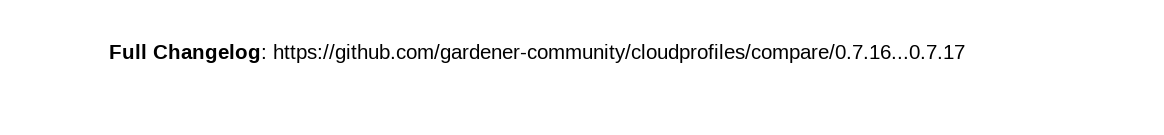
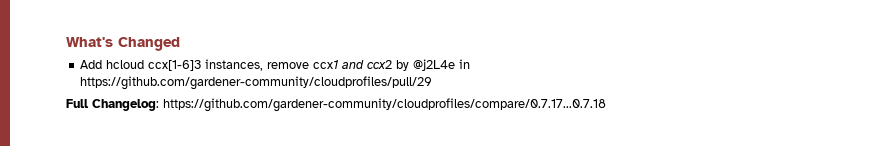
(109, 51) none -> [66,37,180,51] [80,59,471,71] [80,76,433,90] What's Changed // Add hcloud ccx[1-6]3 instances, remove ccx1 and ccx2 by @j2L4e in https://github.com/gardener-community/cloudprofiles/pull/29 //
[273,44,965,63] https://github.com/gardener-community/cloudprofiles/compare/0.7.16...0.7.17 -> [163,98,606,112] https://github.com/gardener-community/cloudprofiles/compare/0.7.17...0.7.18

